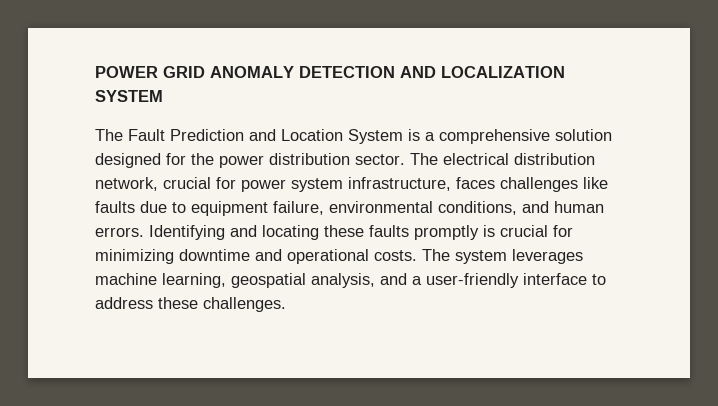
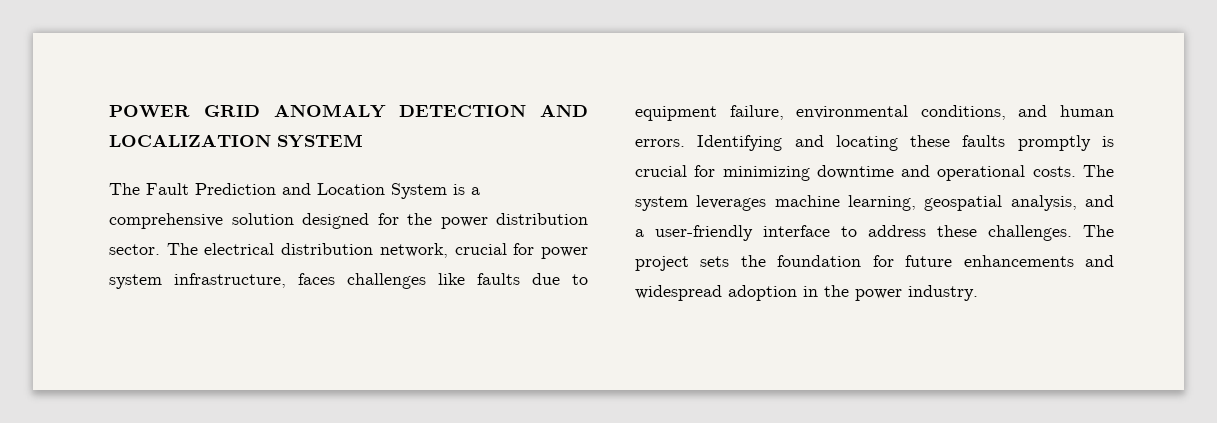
(286, 304) none -> [1083,225,1114,237] [635,255,1114,271] [635,285,978,301] The project sets the foundation for future enhancements and widespread adoption in the power industry.

